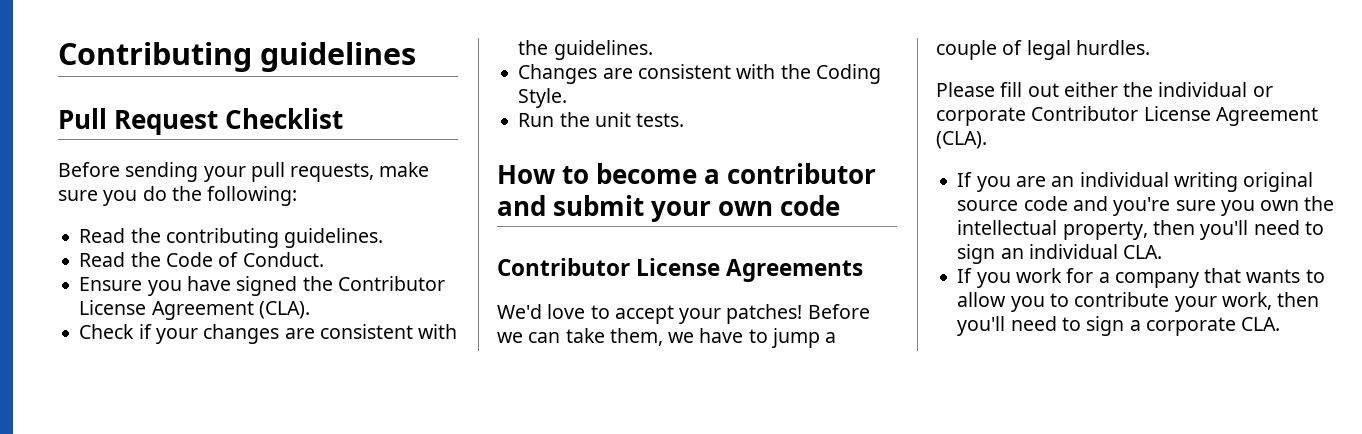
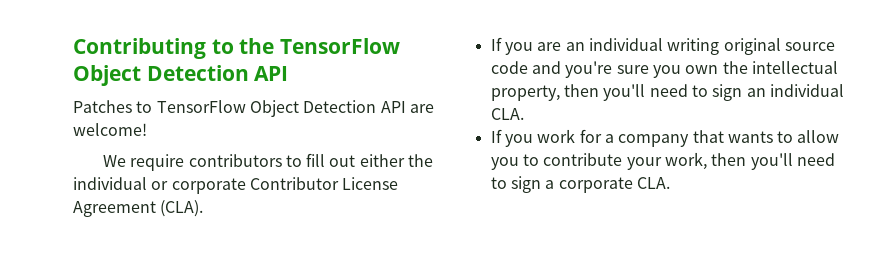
[260,42,417,72] [58,108,344,135] [58,162,430,182] [58,186,298,206] [79,228,384,248] [79,252,324,267] [79,276,445,296] [79,300,310,320] [79,324,458,344] [518,40,653,60] [518,64,881,84] [518,88,568,108] [518,112,685,127] [497,163,877,184] [497,195,841,222] [497,258,864,282] [497,304,870,324] [497,328,837,348] [936,40,1150,60] [936,82,995,97] guidelines // Pull Request Checklist // Before sending your pull requests, make sure you do the following: // Read the contributing guidelines. // Read the Code of Conduct. // Ensure you have signed the Contributor License Agreement (CLA). // Check if your changes are consistent with the guidelines. // Changes are consistent with the Coding Style. // Run the unit tests. // How to become a contributor and submit your own code // Contributor License Agreements // We'd love to accept your patches! Before we can take them, we have to jump a couple of legal hurdles. // Please -> [211,38,400,54] [73,65,289,86] [73,100,434,117] [73,123,147,136] [102,154,302,171] to the TensorFlow Object Detection API // Patches to TensorFlow Object Detection API are welcome! // We require contributors to

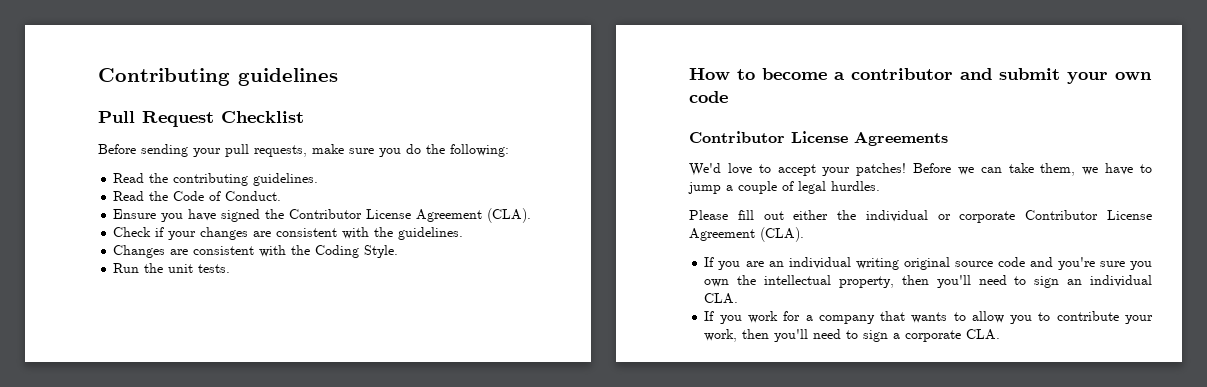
[211,38,400,54] [73,65,289,86] [73,100,434,117] [73,123,147,136] [102,154,302,171] to the TensorFlow Object Detection API // Patches to TensorFlow Object Detection API are welcome! // We require contributors to -> [238,68,338,86] [98,111,304,127] [98,144,509,157] [113,173,319,186] [113,191,282,201] [113,208,532,223] [113,227,464,240] [113,245,399,258] [113,263,231,273] [689,68,1152,84] [689,91,728,103] [689,131,948,146] [689,163,1153,176] [688,181,880,194] [689,210,728,220] guidelines // Pull Request Checklist // Before sending your pull requests, make sure you do the following: // Read the contributing guidelines. // Read the Code of Conduct. // Ensure you have signed the Contributor License Agreement (CLA). // Check if your changes are consistent with the guidelines. // Changes are consistent with the Coding Style. // Run the unit tests. // How to become a contributor and submit your own code // Contributor License Agreements // We'd love to accept your patches! Before we can take them, we have to jump a couple of legal hurdles. // Please

